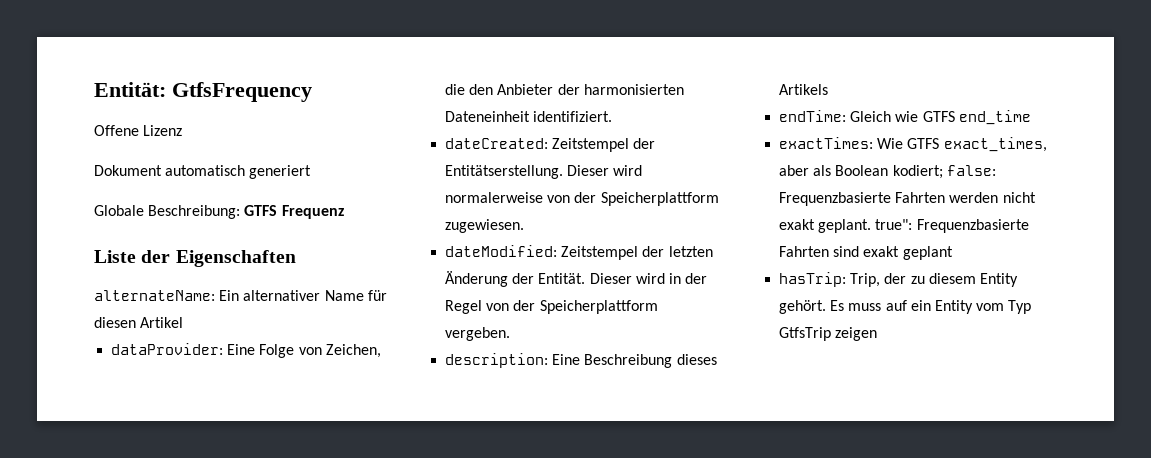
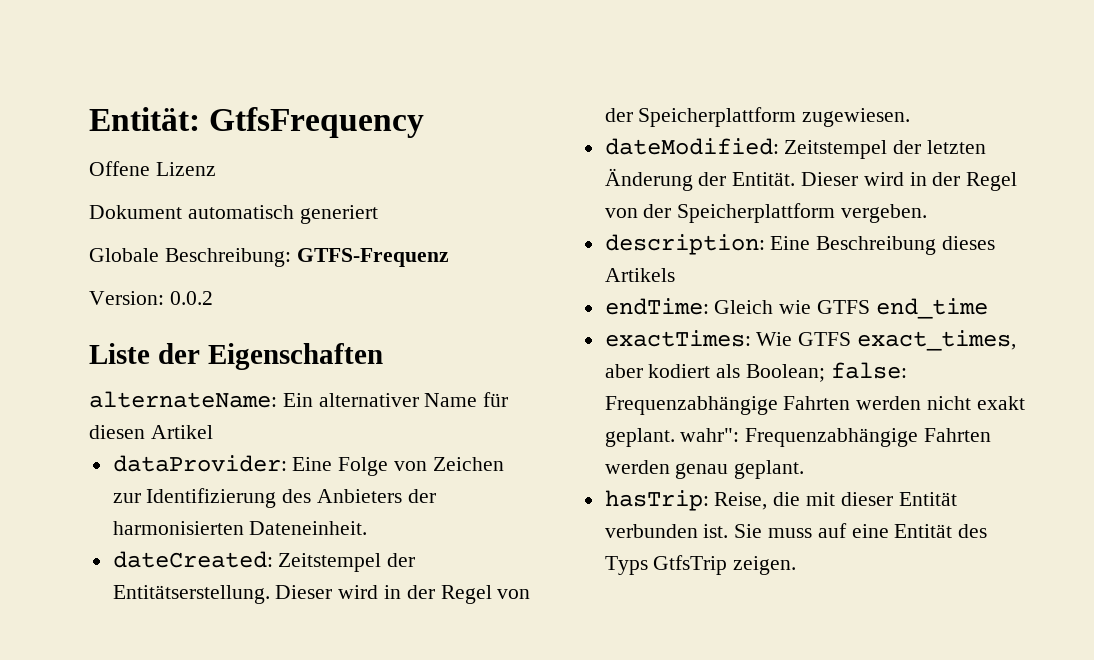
[244,205,344,219] GTFS Frequenz -> [296,248,449,267] [89,291,213,305] GTFS-Frequenz // Version: 0.0.2
[325,344,381,358] [445,84,684,95] [445,111,613,122] Zeichen, die den Anbieter der harmonisierten Dateneinheit identifiziert. -> [432,457,504,471] [112,488,436,508] [112,521,368,535] Zeichen zur Identifizierung des Anbieters der harmonisierten Dateneinheit.
[445,192,544,203] normalerweise -> [384,585,492,604] in der Regel
[813,165,996,179] [779,192,892,206] als Boolean kodiert; false: Frequenzbasierte -> [648,362,907,382] [604,396,778,415] kodiert als Boolean; false: Frequenzabhängige
[875,219,1029,233] [779,246,953,260] [779,272,1018,287] [779,300,1032,314] [779,327,878,341] true": Frequenzbasierte Fahrten sind exakt geplant // hasTrip: Trip, der zu diesem Entity gehört. Es muss auf ein Entity vom Typ GtfsTrip zeigen -> [680,428,992,447] [604,460,805,479] [604,490,957,511] [604,523,988,538] [604,555,797,575] wahr": Frequenzabhängige Fahrten werden genau geplant. // hasTrip: Reise, die mit dieser Entität verbunden ist. Sie muss auf eine Entität des Typs GtfsTrip zeigen.

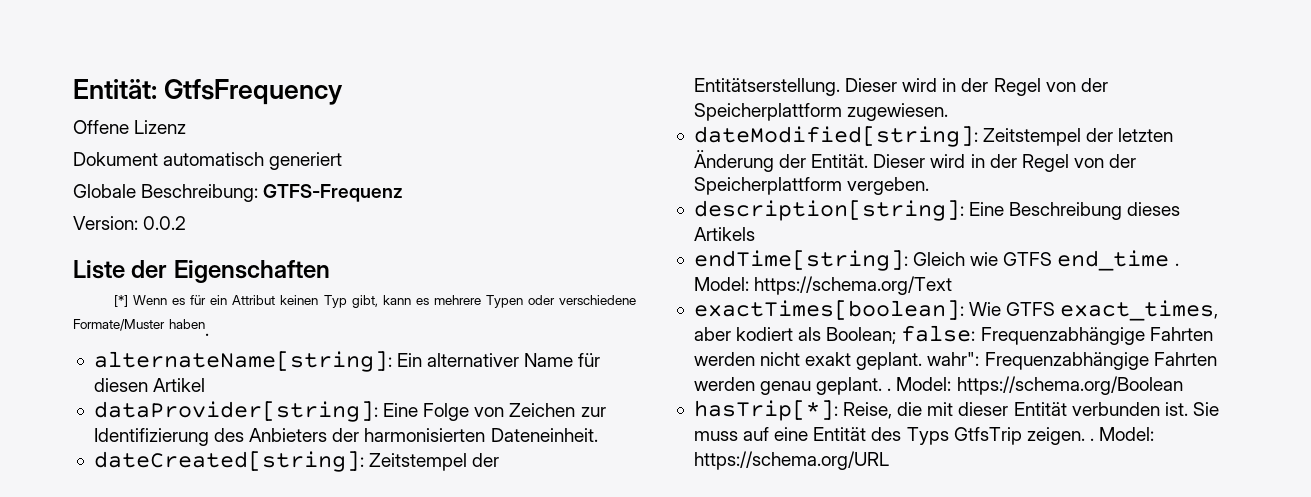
[89,391,277,408] alternateName: -> [113,295,637,308] [73,319,210,336] [93,351,392,372] [*] Wenn es für ein Attribut keinen Typ gibt, kann es mehrere Typen oder verschiedene Formate/Muster haben. // alternateName[string]:
[112,455,287,472] dataProvider: -> [93,401,378,422] dataProvider[string]:
[112,551,273,568] dateCreated: -> [93,451,364,472] dateCreated[string]:
[604,138,779,155] dateModified: -> [693,126,978,147] dateModified[string]:
[604,234,765,255] description: -> [693,200,964,221] description[string]:
[604,298,709,315] endTime: -> [693,250,908,271] endTime[string]:
[604,330,751,347] // exactTimes: -> [1174,263,1179,266] [693,276,953,295] [693,300,964,320] . Model: https://schema.org/Text // exactTimes[boolean]:
[604,490,709,511] // hasTrip: -> [887,376,1183,395] [693,400,838,421] . Model: https://schema.org/Boolean // hasTrip[*]:
(797, 565) none -> [1089,427,1155,441] [693,451,889,470] . Model: https://schema.org/URL

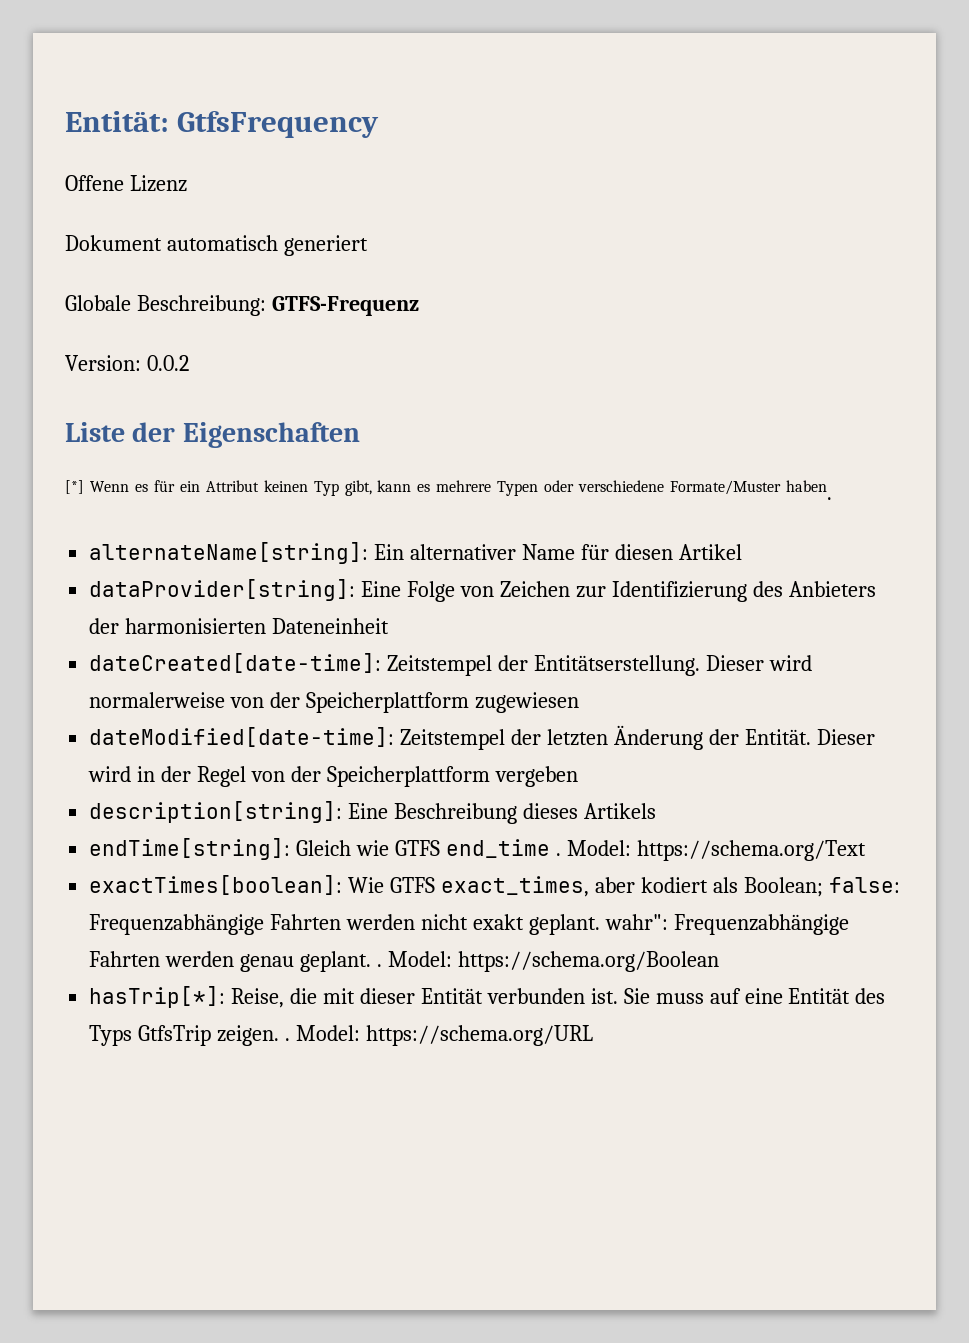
[490,428,598,442] [93,451,364,472] Dateneinheit. // dateCreated[string]: -> [272,618,390,634] [89,653,382,673] Dateneinheit // dateCreated[date-time]:
[942,78,1108,96] [693,103,949,121] [693,126,978,147] in der Regel von der Speicherplattform zugewiesen. // dateModified[string]: -> [89,692,579,713] [89,727,395,747] normalerweise von der Speicherplattform zugewiesen // dateModified[date-time]:
[847,177,930,195] vergeben. -> [494,766,578,787] vergeben

